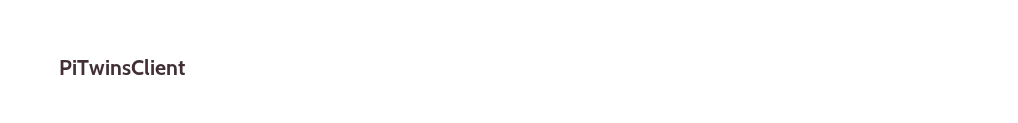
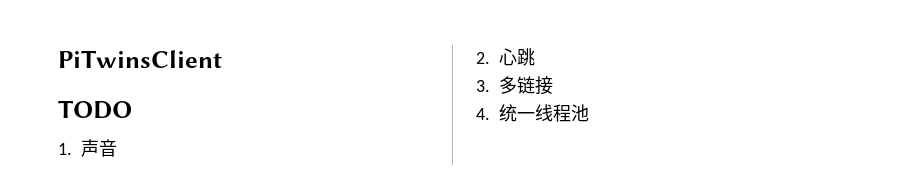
(185, 67) none -> [58,100,132,119] [58,139,118,157] [476,48,536,66] [476,76,554,95] [476,104,590,122] // TODO // 1.声音 // 2.心跳 // 3.多链接 // 4.统一线程池

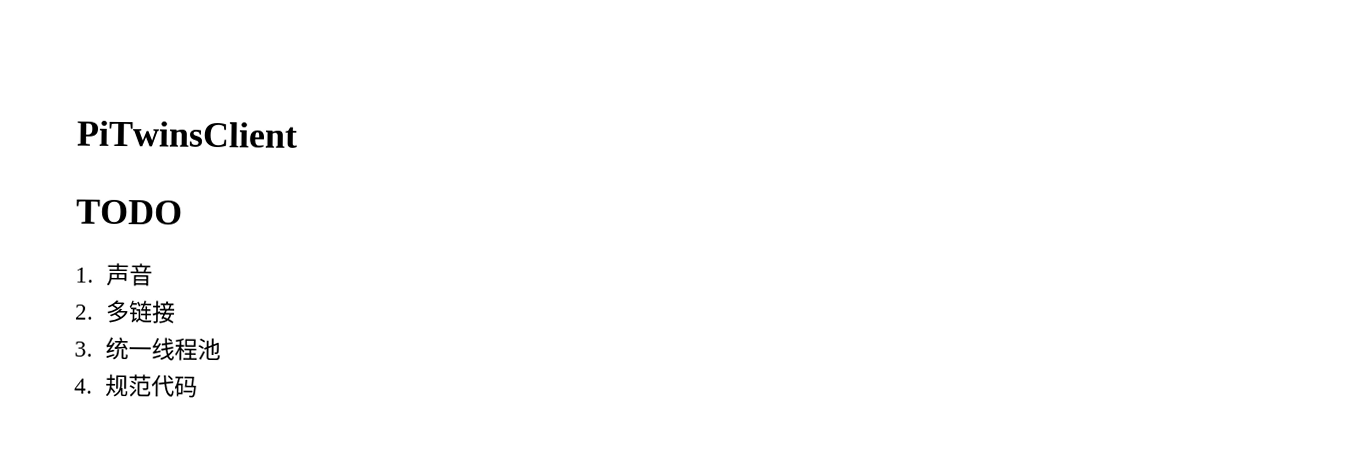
[499,48,536,66] [476,80,490,92] 心跳 // 3. -> (94, 312) none
[476,108,490,120] 4. -> [74,341,93,357] 3.
(590, 113) none -> [74,373,199,398] // 4.规范代码

